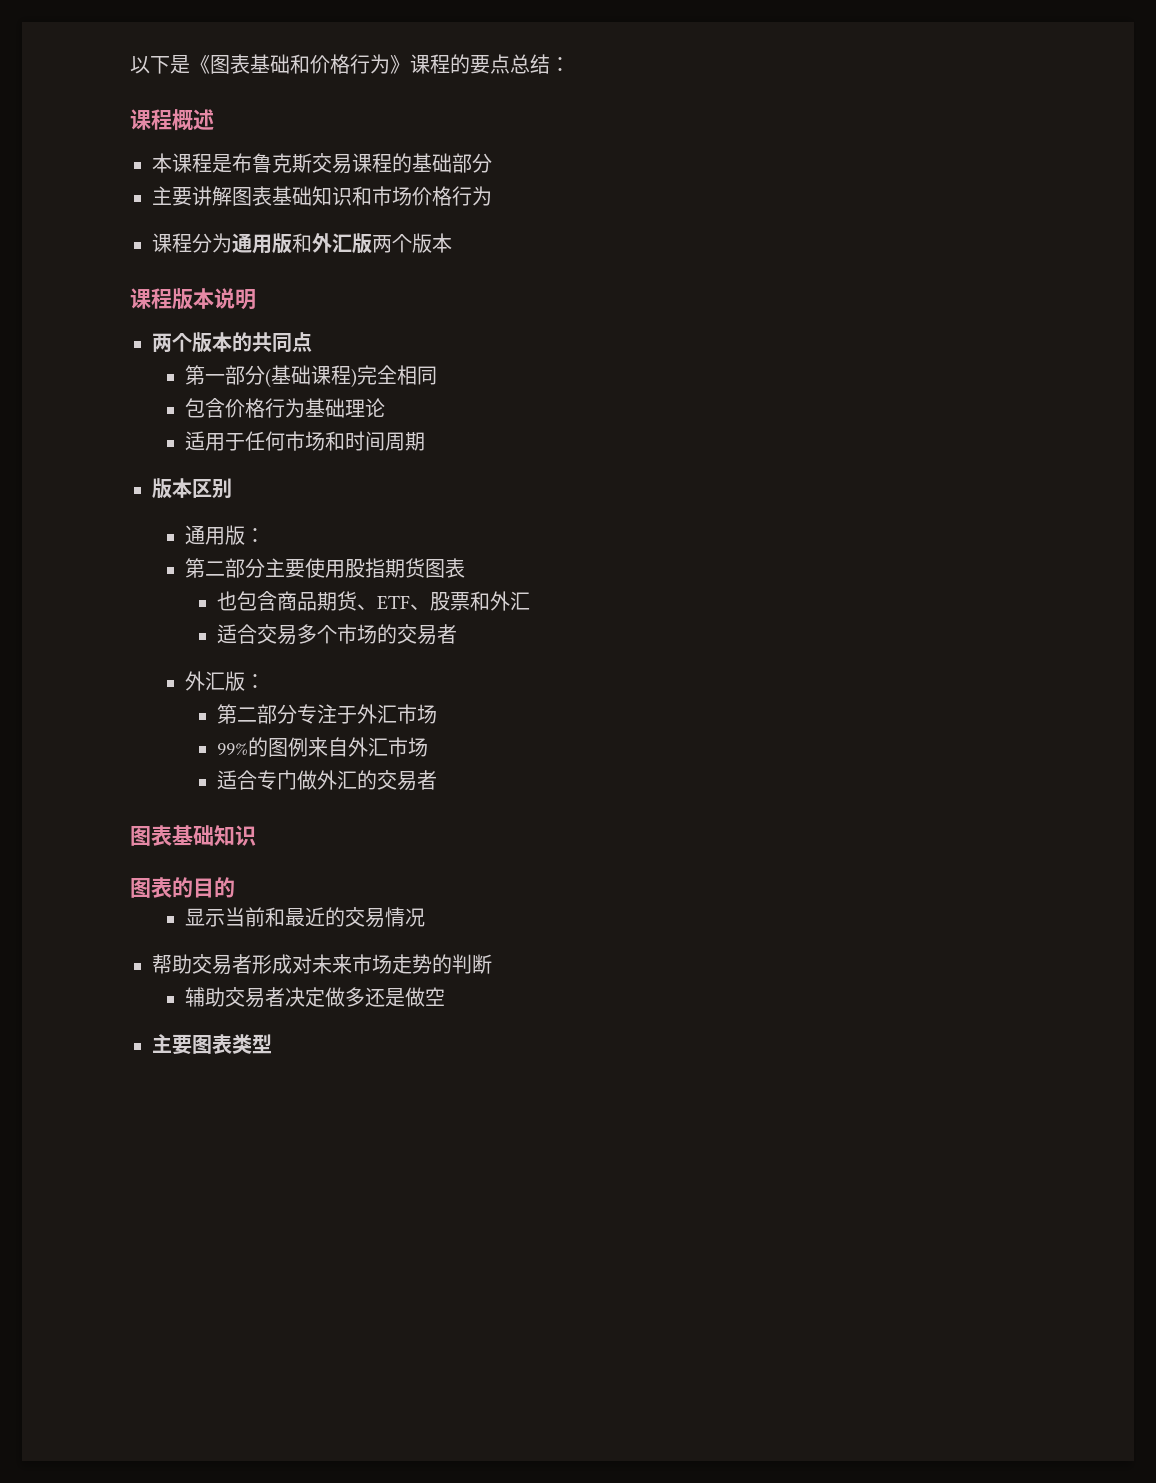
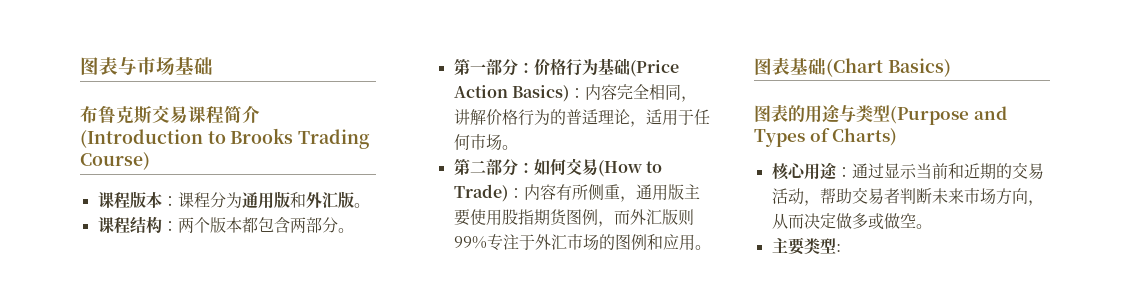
[130,54,570,74] [130,109,214,131] [152,153,492,174] [152,186,492,206] 以下是《图表基础和价格行为》课程的要点总结： // 课程概述 // 本课程是布鲁克斯交易课程的基础部分 // 主要讲解图表基础知识和市场价格行为 // -> [80,57,213,75] [80,105,260,124] [80,128,371,149] [80,152,150,170] [97,191,178,208] 图表与市场基础 // 布鲁克斯交易课程简介(Introduction to Brooks Trading Course) // 课程版本：
[372,233,452,253] [130,288,256,310] [152,332,312,353] [184,365,437,388] [184,398,345,418] 两个版本 // 课程版本说明 // 两个版本的共同点 // 第一部分(基础课程)完全相同 // 包含价格行为基础 -> [353,203,370,208] [97,216,354,234] [453,58,679,77] [453,84,698,102] [453,109,598,126] 。 // 课程结构：两个版本都包含两部分。 // 第一部分：价格行为基础(Price Action Basics)：内容完全相同，讲解价格行为的普适
(385, 408) // -> [629,121,646,127] ，
[324,431,425,451] [152,478,232,499] [184,525,265,545] [184,558,265,578] 和时间周期 // 版本区别 // 通用版： // 第二部分 -> [501,145,518,150] [453,158,663,177] [453,184,684,202] 。 // 第二部分：如何交易(How to Trade)：内容有所侧重，通用版
[444,558,465,578] [217,591,531,611] [217,624,458,645] [184,671,265,691] [217,704,438,724] [217,737,429,757] [217,770,438,791] [130,825,256,846] 表 // 也包含商品期货、ETF、股票和外汇 // 适合交易多个市场的交易者 // 外汇版： // 第二部分专注于外汇市场 // 99%的图例来自外汇市场 // 适合专门做外汇的交易者 // 图表基础知识 -> [581,209,694,227] [453,234,711,251] [754,57,951,77] 例，而外汇版则99%专注于外汇市场的图例和应用。 // 图表基础(Chart Basics)
[193,877,235,898] [184,907,425,928] 目的 // 显示当前和最近的交易情况 // -> [805,104,1007,125] [754,128,898,147] [771,162,1044,180] [771,188,820,206] 用途与类型(Purpose and Types of Charts) // 核心用途：通过显示当前和近期的交易活动，
[252,954,312,974] 形成对 -> [899,188,932,205] 判断
[392,954,492,974] [184,987,285,1008] 走势的判断 // 辅助交易者 -> [995,188,1044,206] [771,213,804,229] 方向，从而
[364,987,405,1007] 还是 -> [867,213,884,230] 或
[152,1034,272,1055] // 主要图表类型 -> [915,224,932,229] [771,237,841,255] 。 // 主要类型:

